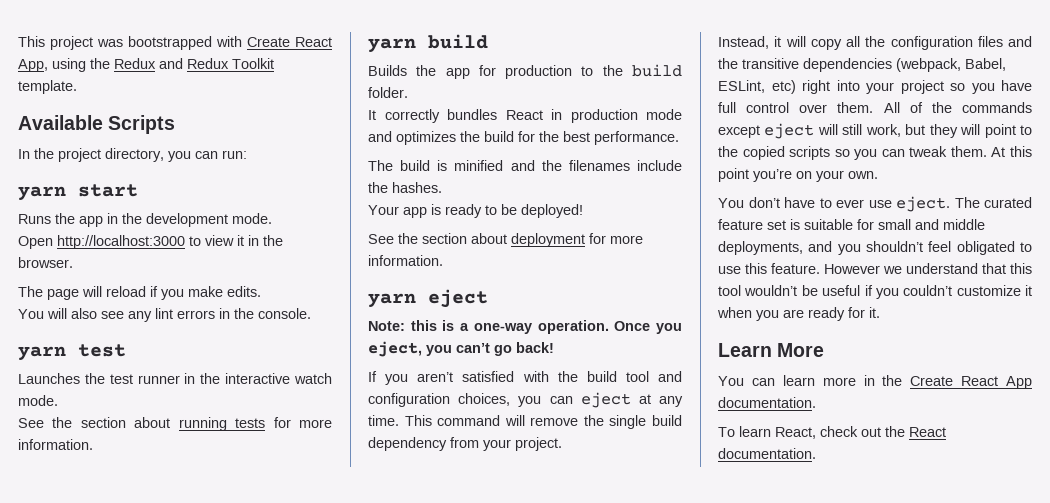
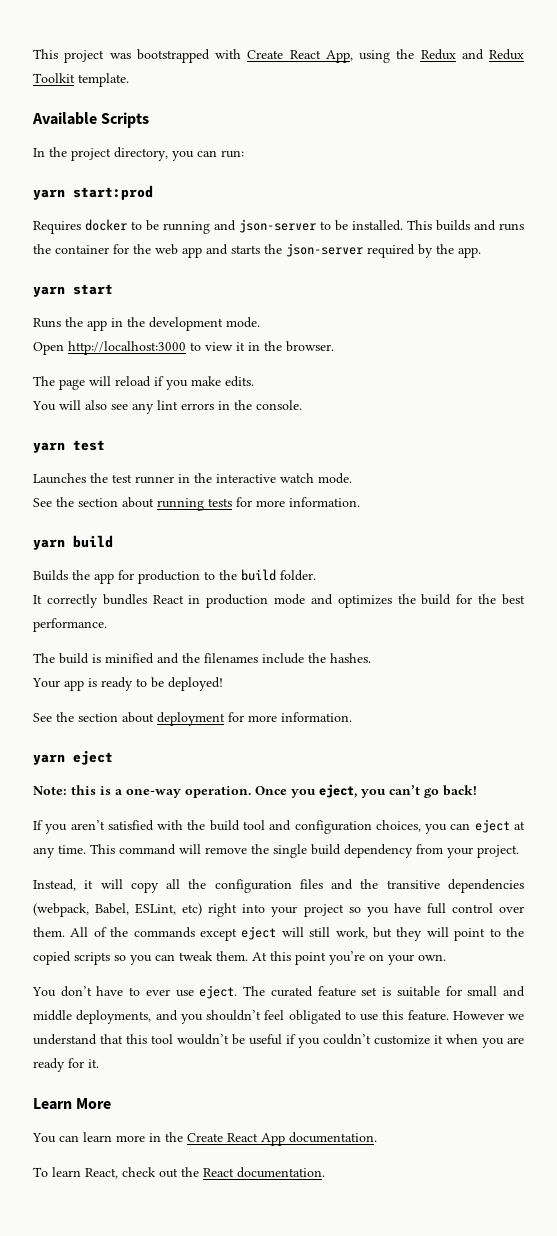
(247, 154) none -> [33,185,153,200] [33,219,524,234] [33,243,481,258] // yarn start:prod // Requires docker to be running and json-server to be installed. This builds and runs the container for the web app and starts the json-server required by the app.

